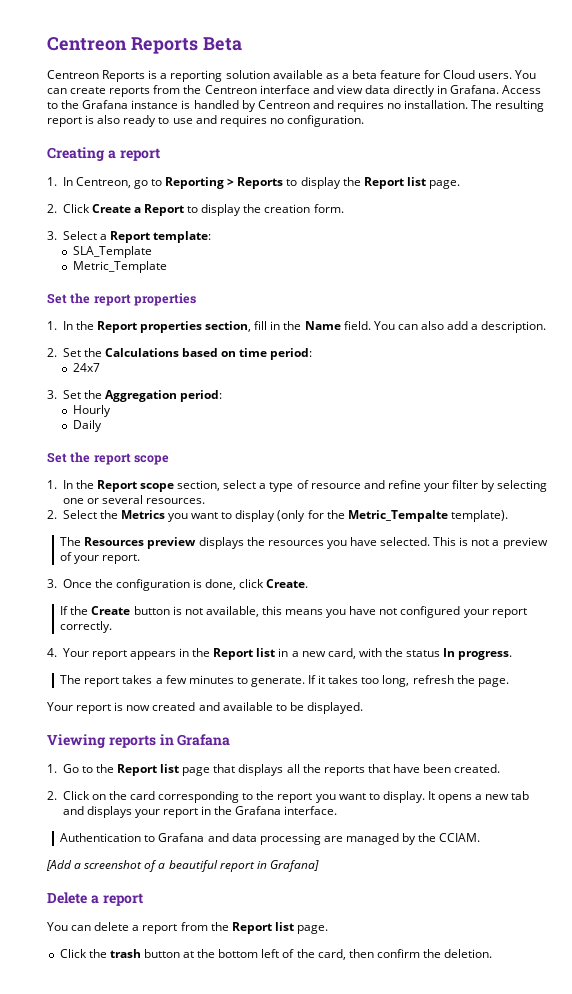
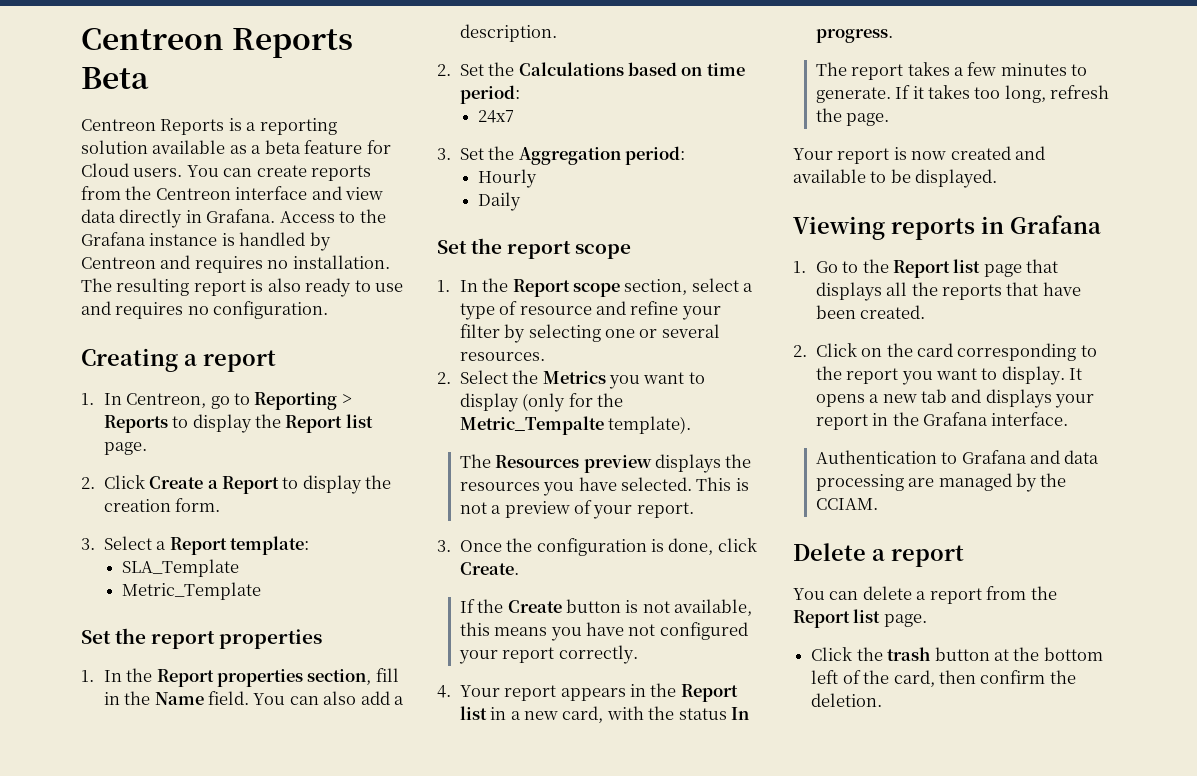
[46,860,319,872] // [Add a screenshot of a beautiful report in Grafana] -> (878, 504) none

